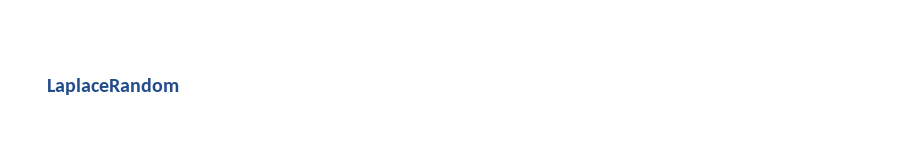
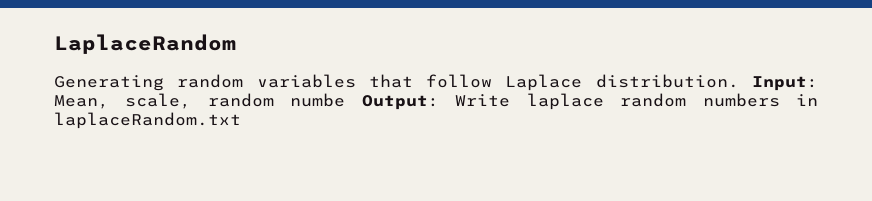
(179, 86) none -> [54,74,818,91] [54,93,819,110] [54,112,241,129] // Generating random variables that follow Laplace distribution. Input: Mean, scale, random numbe Output: Write laplace random numbers in laplaceRandom.txt

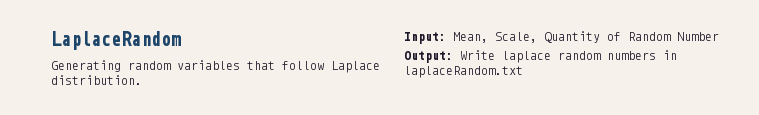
(739, 81) none -> (142, 80) //
[125,93,346,109] scale, random numbe -> [495,31,719,43] Scale, Quantity of Random Number //

